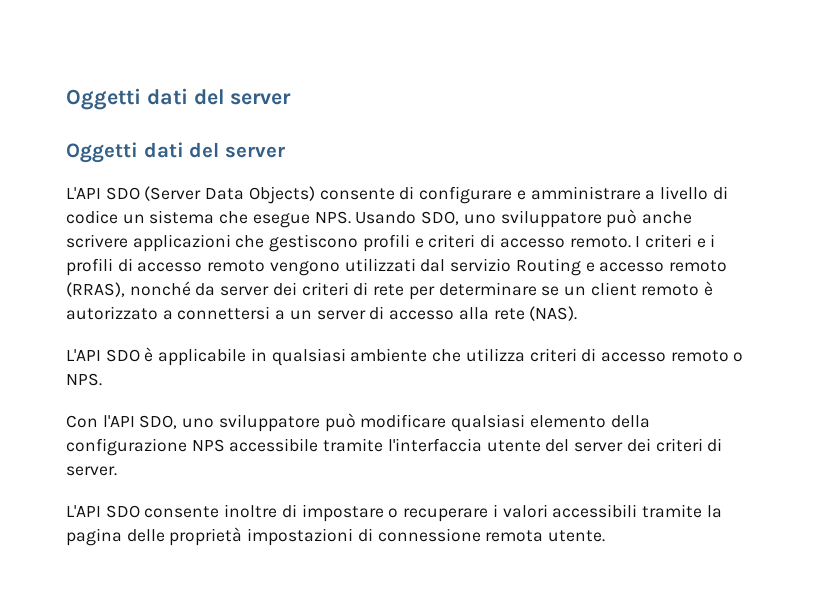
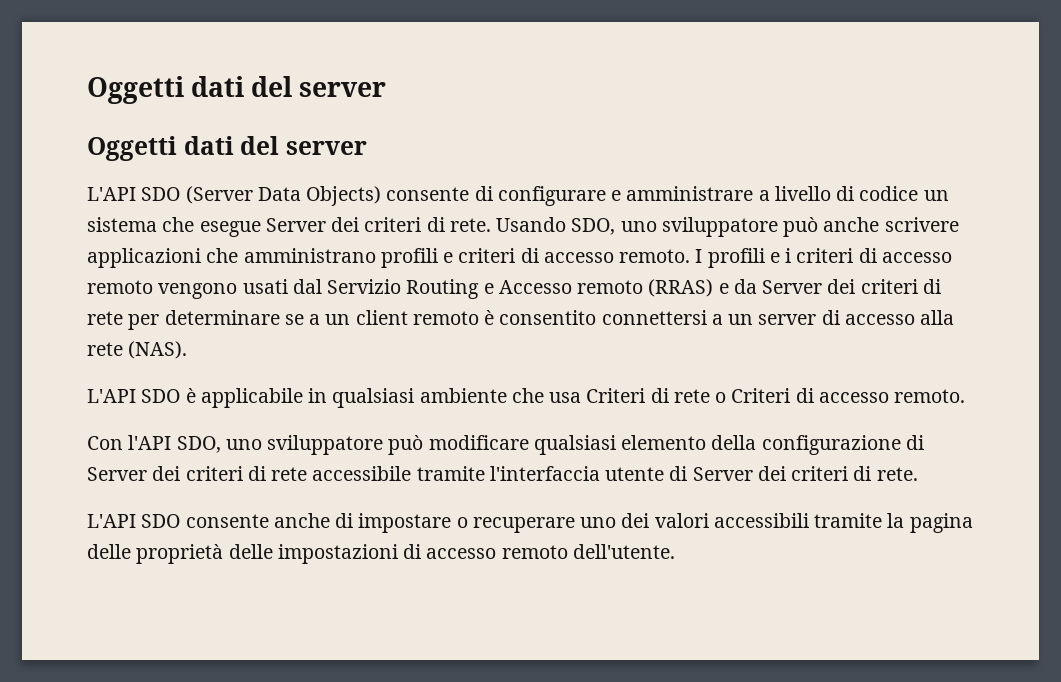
[314,211,351,224] NPS. -> [265,217,491,232] Server dei criteri di rete.
[269,234,359,252] gestiscono -> [243,248,376,263] amministrano
[644,234,692,248] criteri -> [707,248,765,268] profili
[66,258,113,276] profili -> [796,248,854,263] criteri
[344,258,727,276] [66,281,270,297] utilizzati dal servizio Routing e accesso remoto (RRAS), nonché da server -> [242,279,823,299] usati dal Servizio Routing e Accesso remoto (RRAS) e da Server
(560, 291) none -> [309,314,321,325] a
[66,306,173,320] autorizzato a -> [499,310,597,325] consentito
[465,348,744,362] [66,373,102,386] utilizza criteri di accesso remoto o NPS. -> [549,388,966,403] usa Criteri di rete o Criteri di accesso remoto.
[191,439,225,452] NPS -> [905,435,924,450] [87,466,308,481] di Server dei criteri di rete
[545,438,723,452] [66,466,117,476] del server dei criteri di server. -> [669,466,918,481] di Server dei criteri di rete.
[224,504,278,518] inoltre -> [273,513,330,528] anche
[492,504,498,517] i -> [580,513,650,528] uno dei
(243, 536) none -> [228,544,273,559] delle
[377,528,606,542] connessione remota utente. -> [426,544,675,559] accesso remoto dell'utente.

